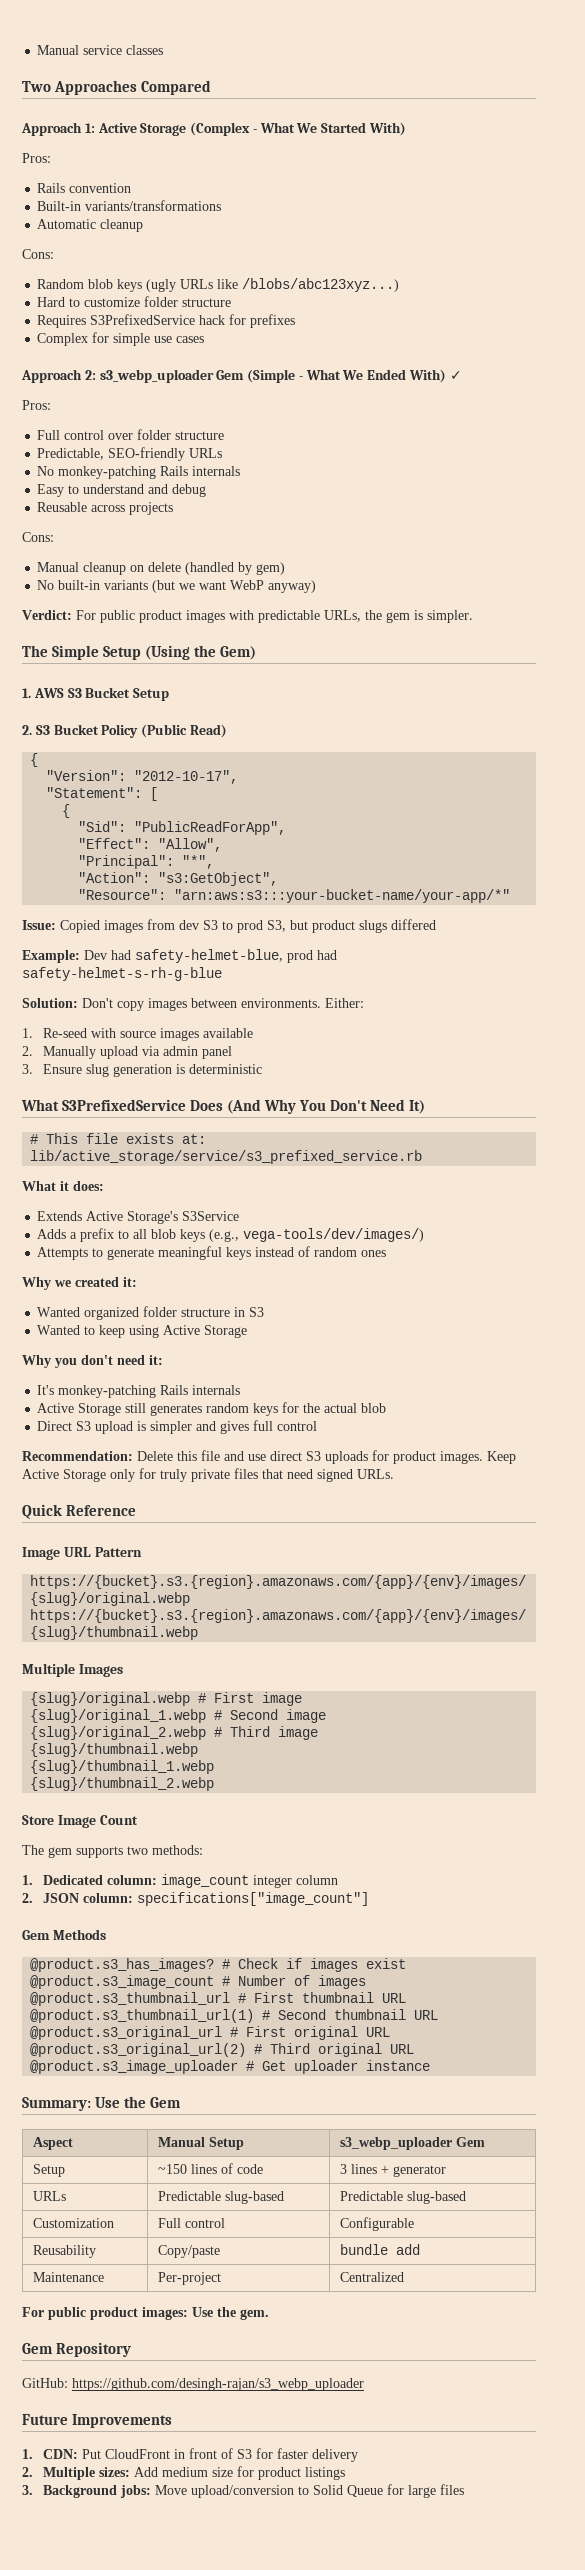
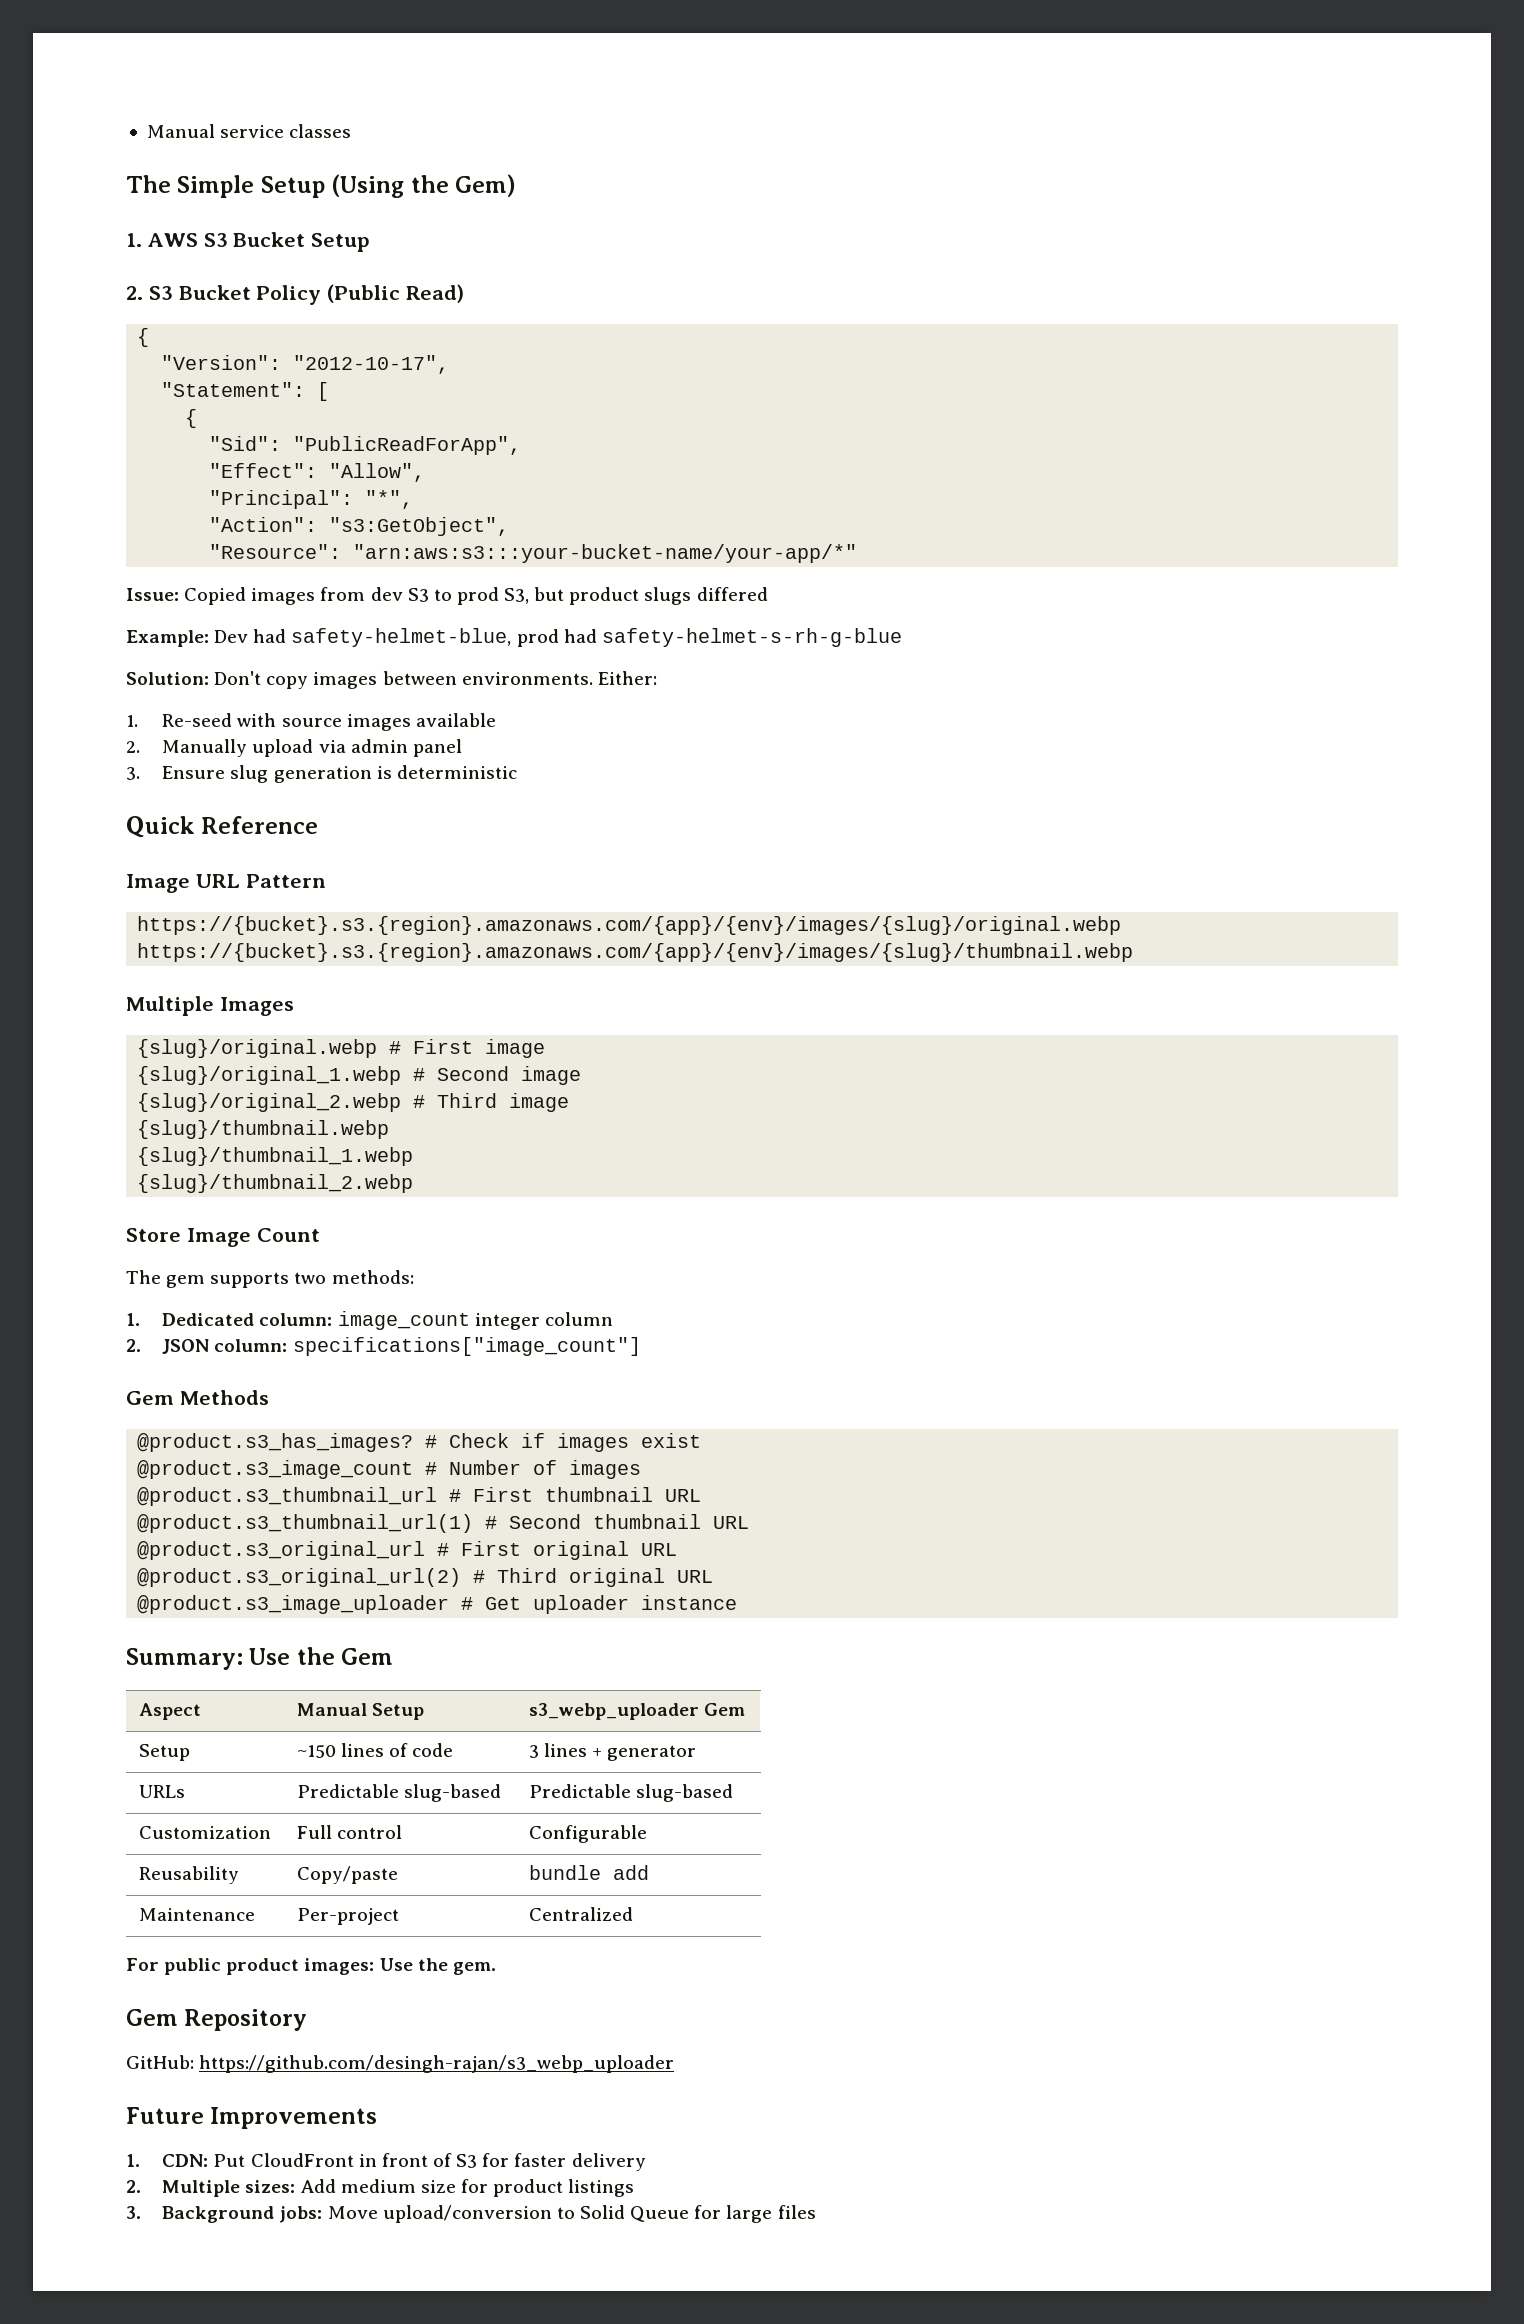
[22,80,212,95] [21,122,407,136] [22,153,51,163] [37,183,132,193] [37,200,222,211] [37,219,144,232] [22,249,54,259] [37,278,400,292] [37,296,232,307] [37,314,296,328] [37,332,205,346] [21,369,462,383] [22,400,51,410] [37,429,225,440] [37,447,223,461] [37,466,241,479] [37,484,207,497] [37,502,174,515] [22,532,54,542] [37,562,286,575] [37,580,317,593] [22,610,473,623] // Two Approaches Compared // Approach 1: Active Storage (Complex - What We Started With) // Pros: // Rails convention // Built-in variants/transformations // Automatic cleanup // Cons: // Random blob keys (ugly URLs like /blobs/abc123xyz...) // Hard to customize folder structure // Requires S3PrefixedService hack for prefixes // Complex for simple use cases // Approach 2: s3_webp_uploader Gem (Simple - What We Ended With) ✓ // Pros: // Full control over folder structure // Predictable, SEO-friendly URLs // No monkey-patching Rails internals // Easy to understand and debug // Reusable across projects // Cons: // Manual cleanup on delete (handled by gem) // No built-in variants (but we want WebP anyway) // Verdict: For public product images with predictable URLs, the gem is simpler. -> (352, 131) none
[21,1099,426,1114] [30,1133,207,1144] [30,1150,423,1164] [22,1181,104,1191] [37,1211,240,1224] [37,1228,425,1242] [37,1246,387,1260] [22,1277,137,1290] [37,1306,265,1320] [37,1325,248,1338] [22,1355,163,1368] [37,1385,241,1398] [37,1402,387,1416] [37,1420,318,1434] [22,1450,516,1464] [22,1468,394,1482] // What S3PrefixedService Does (And Why You Don't Need It) // # This file exists at: lib/active_storage/service/s3_prefixed_service.rb // What it does: // Extends Active Storage's S3Service // Adds a prefix to all blob keys (e.g., vega-tools/dev/images/) // Attempts to generate meaningful keys instead of random ones // Why we created it: // Wanted organized folder structure in S3 // Wanted to keep using Active Storage // Why you don't need it: // It's monkey-patching Rails internals // Active Storage still generates random keys for the actual blob // Direct S3 upload is simpler and gives full control // Recommendation: Delete this file and use direct S3 uploads for product images. Keep Active Storage only for truly private files that need signed URLs. -> (517, 772) none

